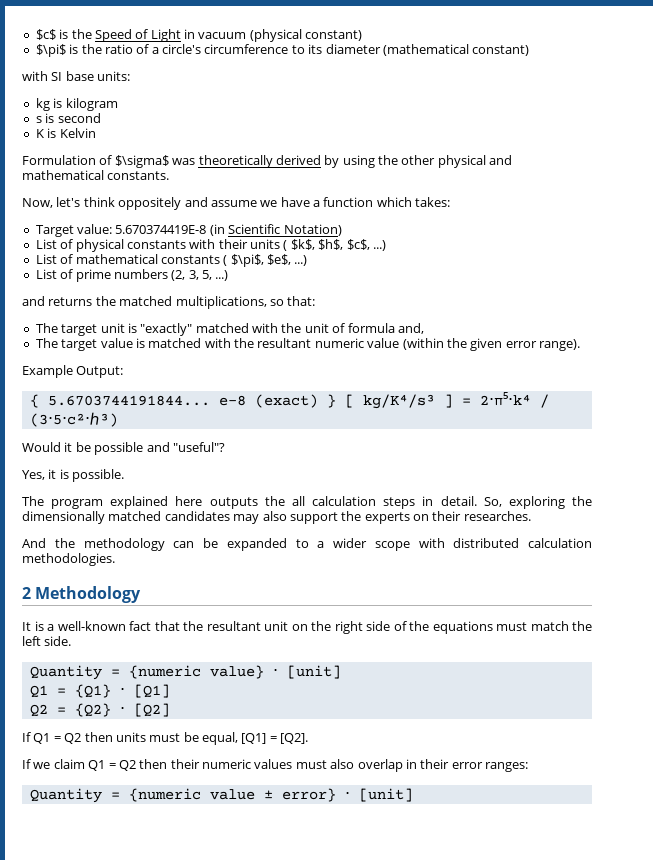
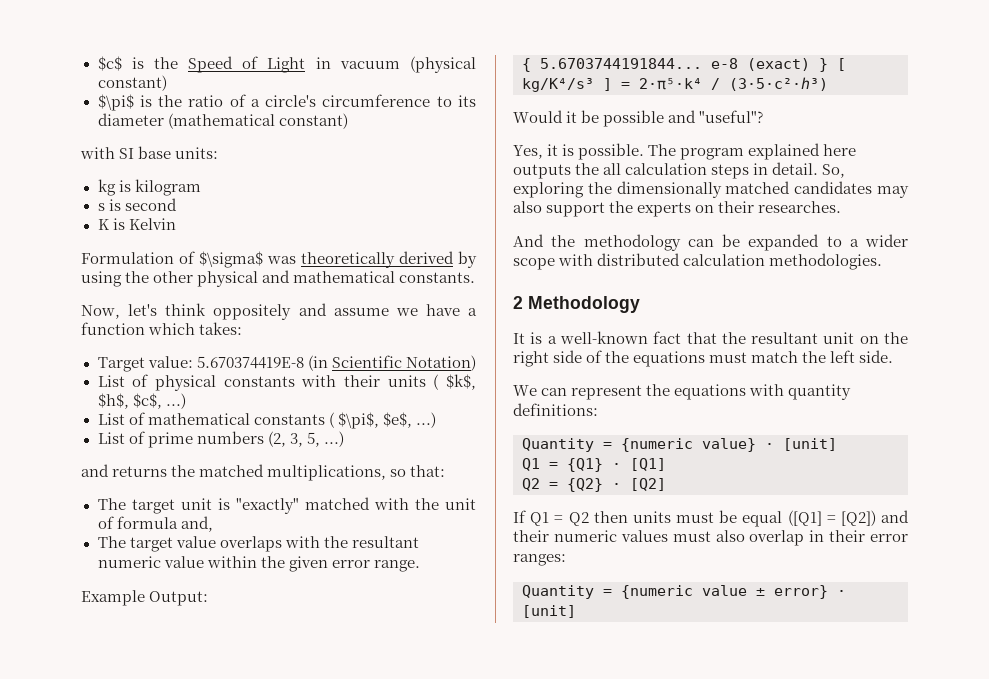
[135,338,202,348] is matched -> [219,536,282,552] overlaps
[402,338,444,350] (within -> [206,556,257,568] within
[539,339,580,351] range). -> [373,560,420,572] range.
(125, 475) // -> (645, 151) none
(72, 641) none -> [513,384,852,400] [513,403,598,416] // We can represent the equations with quantity definitions:
[202,732,309,745] [22,759,168,771] equal, [Q1] = [Q2]. // If we claim Q1 = Q2 then -> [742,510,910,527] equal ([Q1] = [Q2]) and

